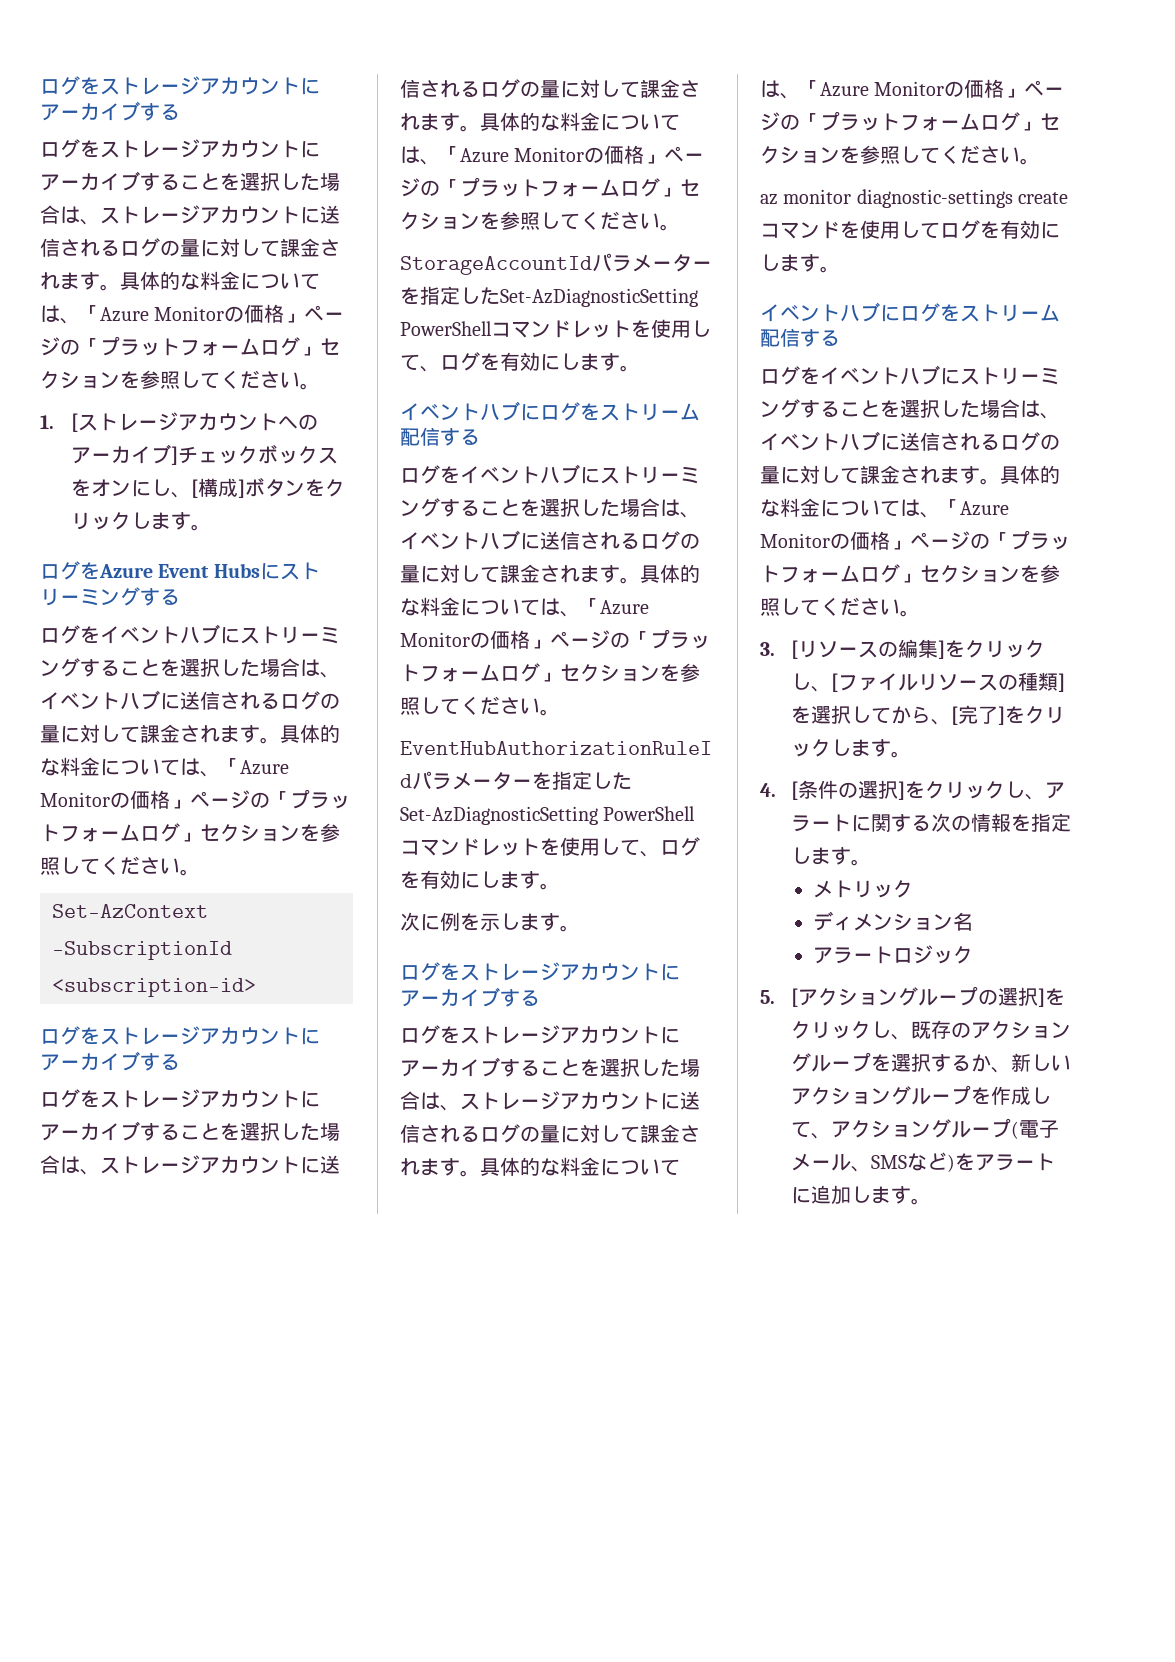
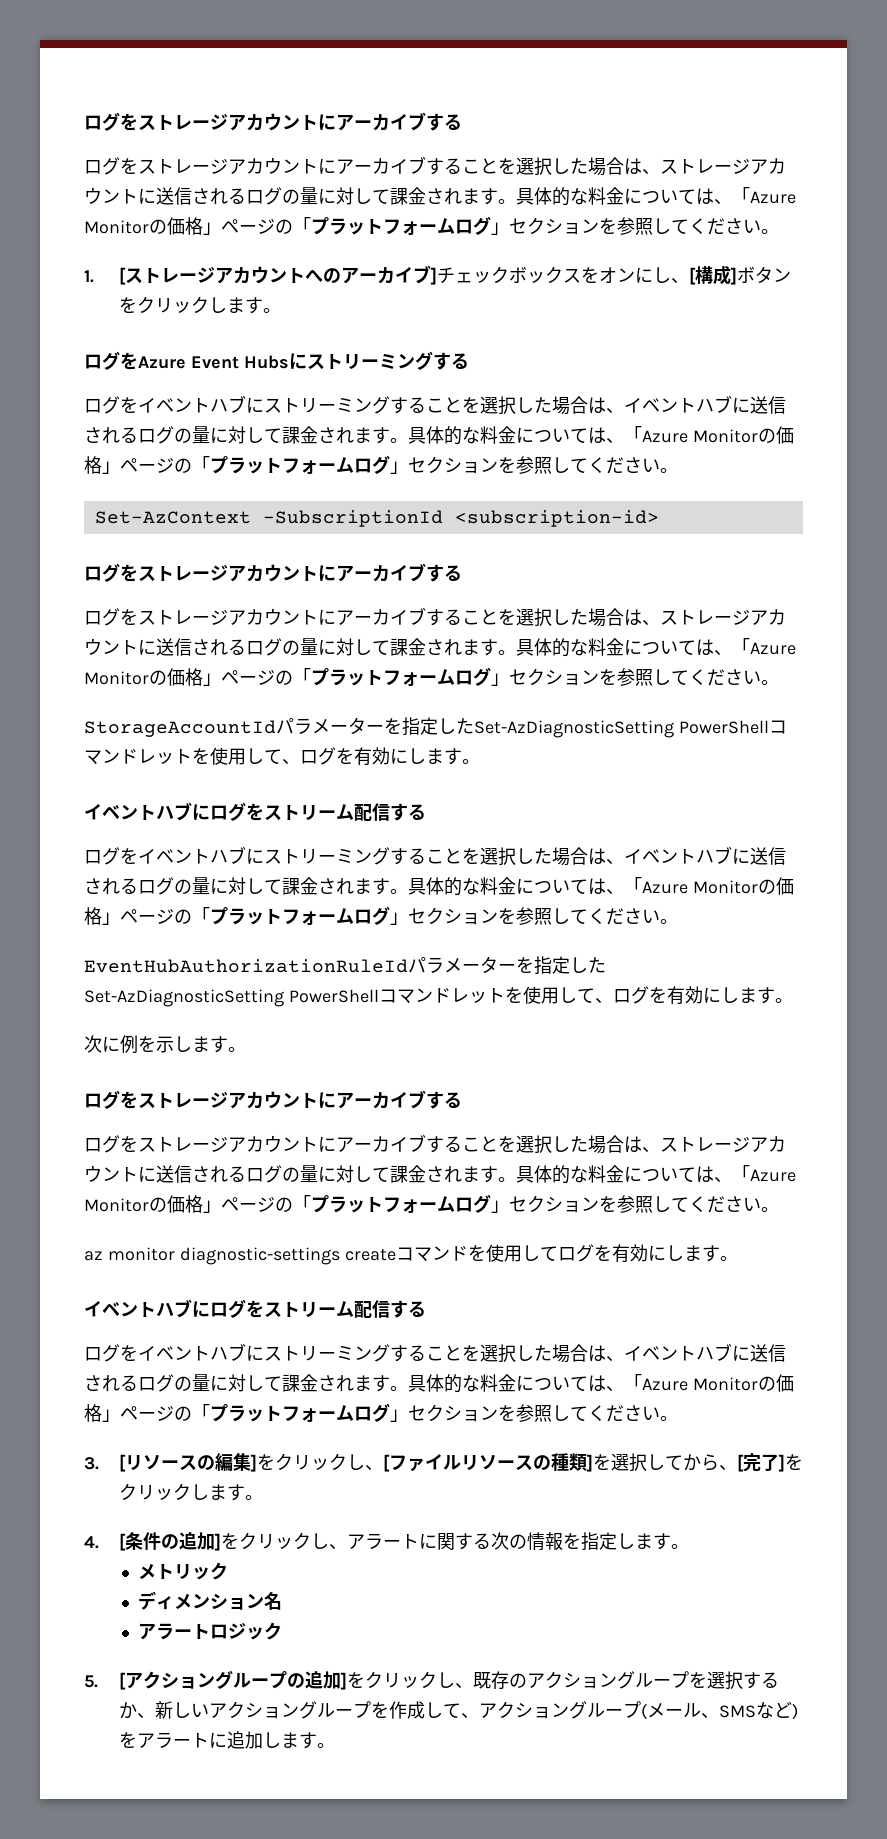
[858,780,899,799] 選択 -> [178,1532,215,1550] 追加
[998,987,1039,1006] 選択 -> [304,1671,341,1689] 追加
[1019,1120,1060,1138] 電子 -> (647, 1711) none

